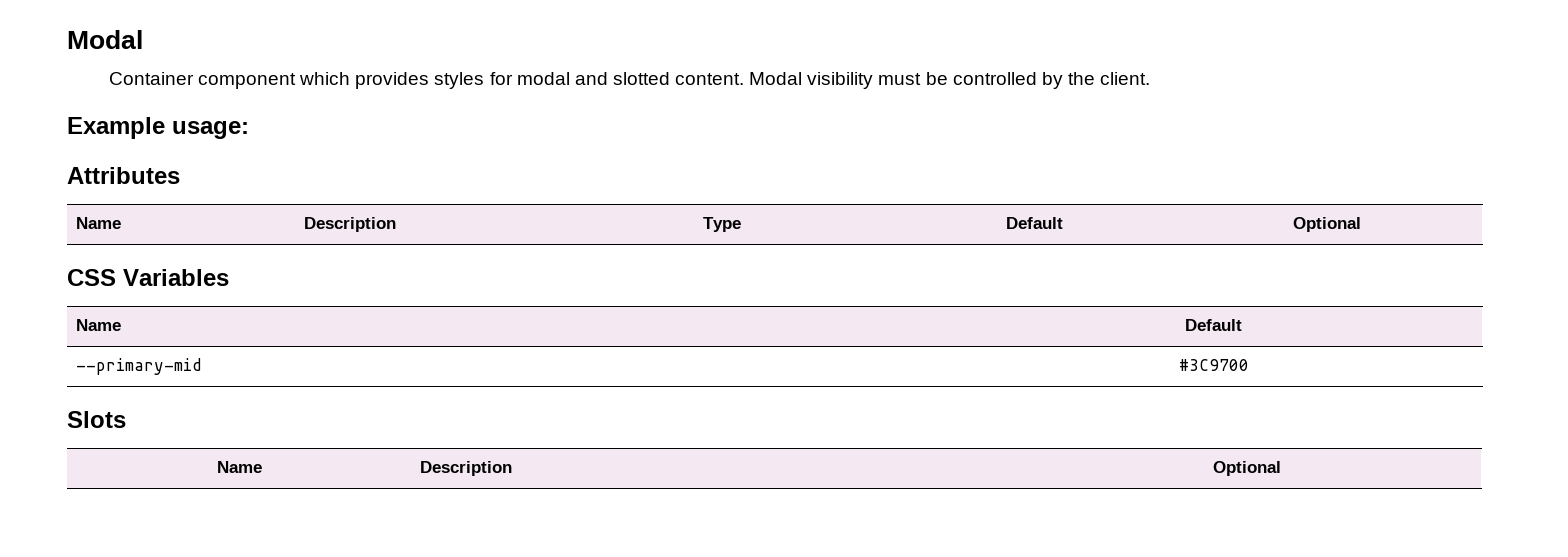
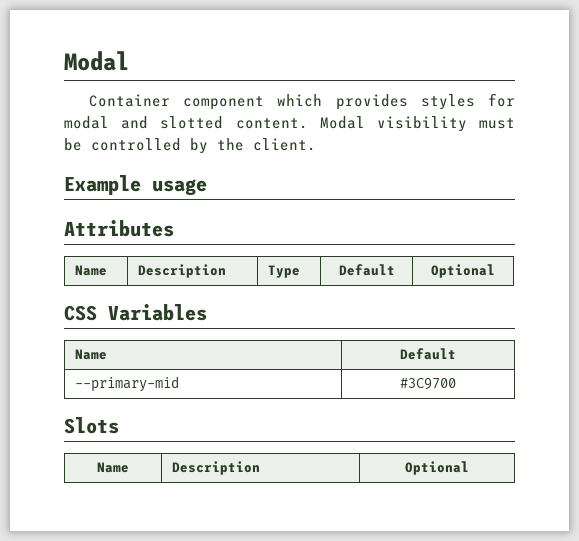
[172,121,249,139] usage: -> [152,179,207,196] usage

